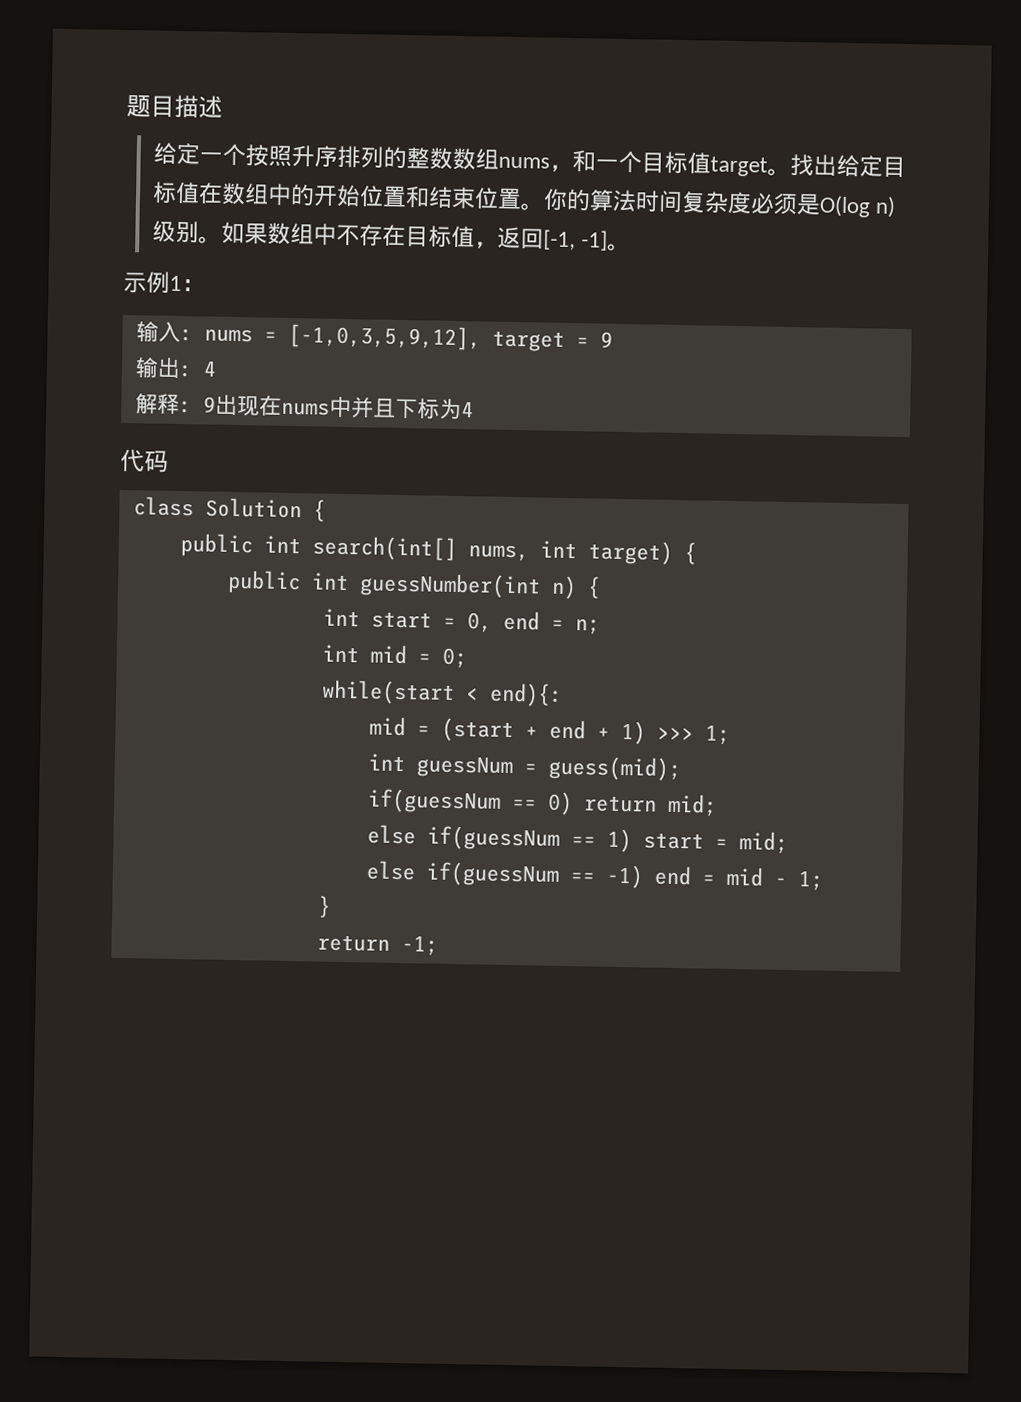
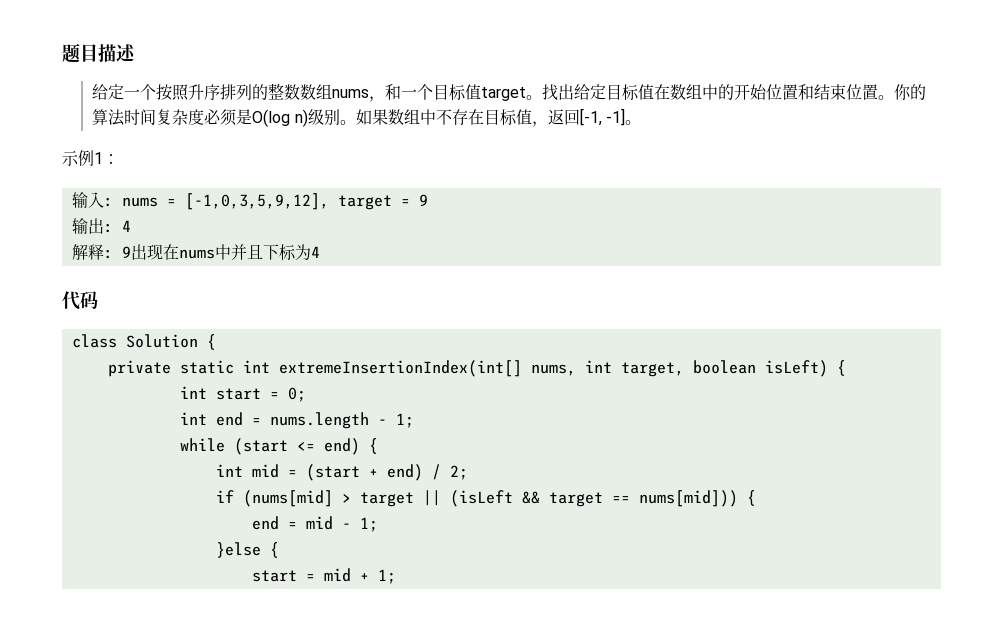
[179,533,697,565] [226,569,601,600] [322,608,600,635] [321,644,467,669] [320,679,563,707] [368,716,730,745] [367,753,682,782] [366,788,717,817] [366,824,788,855] [365,860,644,889] public int search(int[] nums, int target) { // public int guessNumber(int n) { // int start = 0, end = n; // int mid = 0; // while(start < end){: // mid = (start + end + 1) >>> 1; // int guessNum = guess(mid); // if(guessNum == 0) return mid; // else if(guessNum == 1) start = mid; // else if(guessNum == -1) -> [107,360,846,377] [179,386,306,402] [179,412,414,429] [179,438,378,455] [215,464,468,481] [215,490,756,507] private static int extremeInsertionIndex(int[] nums, int target, boolean isLeft) { // int start = 0; // int end = nums.length - 1; // while (start <= end) { // int mid = (start + end) / 2; // if (nums[mid] > target || (isLeft && target == nums[mid])) { //
[317,895,331,918] [316,934,438,956] } // return -1; -> [215,542,279,558] [251,568,396,584] }else { // start = mid + 1;

